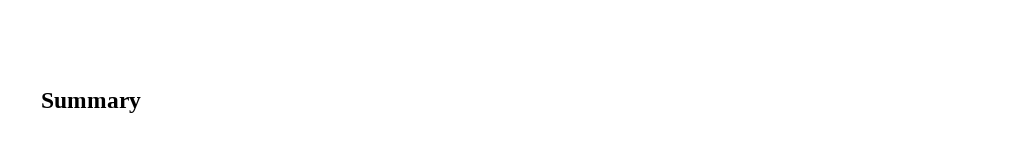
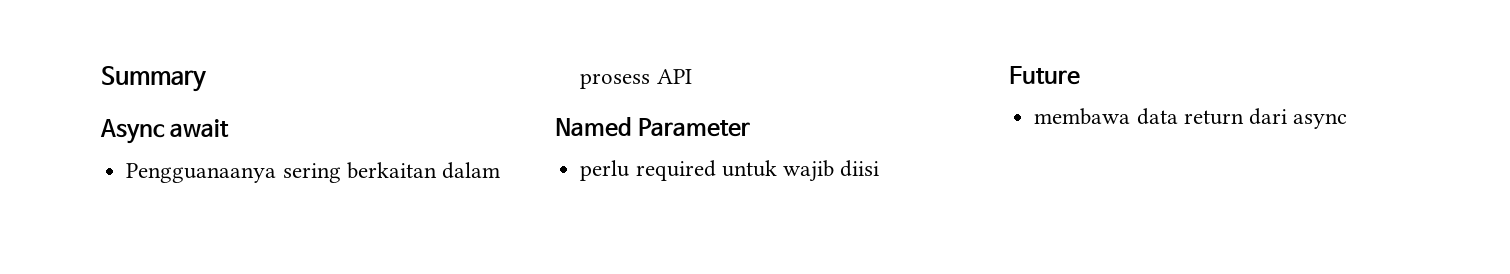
(141, 103) none -> [100,119,230,144] [126,162,500,183] [580,69,692,89] [555,117,751,137] [580,160,880,182] [1009,66,1080,85] [1034,108,1348,129] // Async await // Pengguanaanya sering berkaitan dalam prosess API // Named Parameter // perlu required untuk wajib diisi // Future // membawa data return dari async

